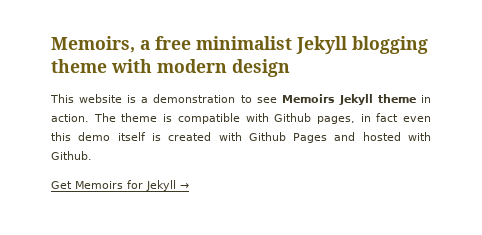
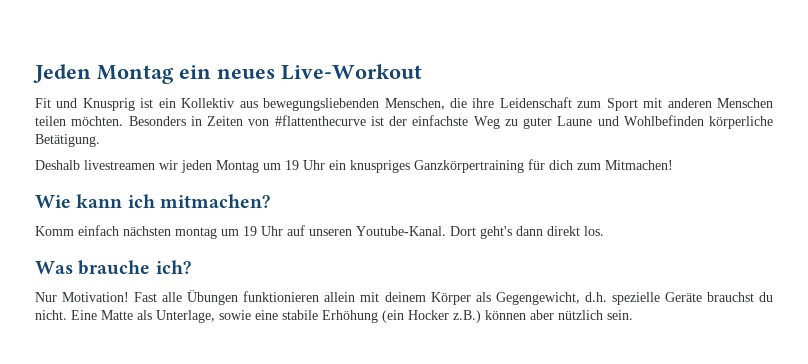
[51,36,428,54] [51,59,290,77] [50,94,431,105] [51,113,431,124] [51,132,432,143] [51,151,92,160] [51,180,189,191] Memoirs, a free minimalist Jekyll blogging theme with modern design // This website is a demonstration to see Memoirs Jekyll theme in action. The theme is compatible with Github pages, in fact even this demo itself is created with Github Pages and hosted with Github. // Get Memoirs for Jekyll → -> [33,64,422,84] [35,97,773,111] [35,115,773,129] [35,134,100,147] [35,159,673,173] [35,194,270,208] [35,225,604,239] [35,260,191,275] [35,290,773,305] [35,310,633,323] Jeden Montag ein neues Live-Workout // Fit und Knusprig ist ein Kollektiv aus bewegungsliebenden Menschen, die ihre Leidenschaft zum Sport mit anderen Menschen teilen möchten. Besonders in Zeiten von #flattenthecurve ist der einfachste Weg zu guter Laune und Wohlbefinden körperliche Betätigung. // Deshalb livestreamen wir jeden Montag um 19 Uhr ein knuspriges Ganzkörpertraining für dich zum Mitmachen! // Wie kann ich mitmachen? // Komm einfach nächsten montag um 19 Uhr auf unseren Youtube-Kanal. Dort geht's dann direkt los. // Was brauche ich? // Nur Motivation! Fast alle Übungen funktionieren allein mit deinem Körper als Gegengewicht, d.h. spezielle Geräte brauchst du nicht. Eine Matte als Unterlage, sowie eine stabile Erhöhung (ein Hocker z.B.) können aber nützlich sein.

